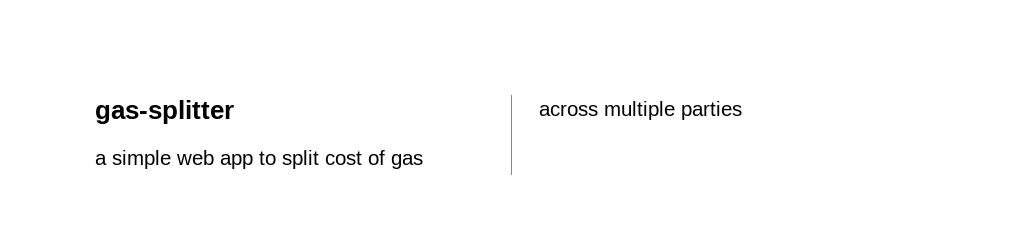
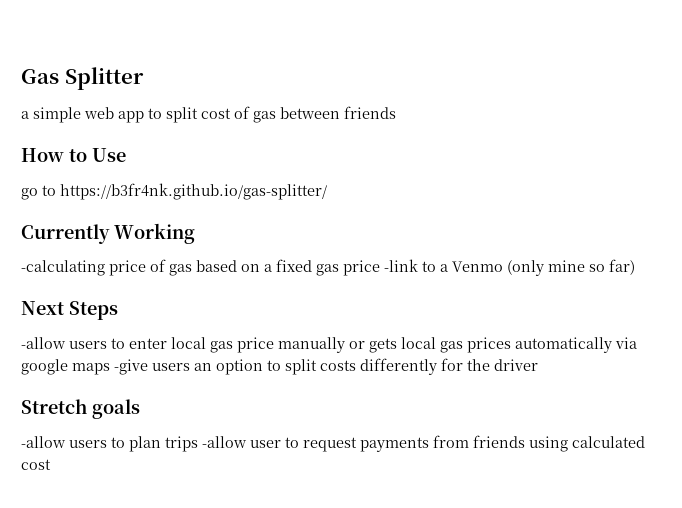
[95,100,234,124] gas-splitter -> [21,67,144,90] Gas Splitter
[539,101,742,120] across multiple parties -> [280,106,396,119] [21,148,126,162] [21,183,327,200] [21,223,195,244] [21,259,635,276] [21,301,118,320] [21,337,637,353] [21,358,538,375] [21,399,140,419] [21,435,645,452] [21,459,51,470] between friends // How to Use // go to https://b3fr4nk.github.io/gas-splitter/ // Currently Working // -calculating price of gas based on a fixed gas price -link to a Venmo (only mine so far) // Next Steps // -allow users to enter local gas price manually or gets local gas prices automatically via google maps -give users an option to split costs differently for the driver // Stretch goals // -allow users to plan trips -allow user to request payments from friends using calculated cost

